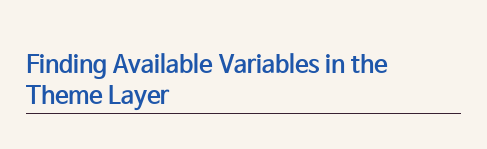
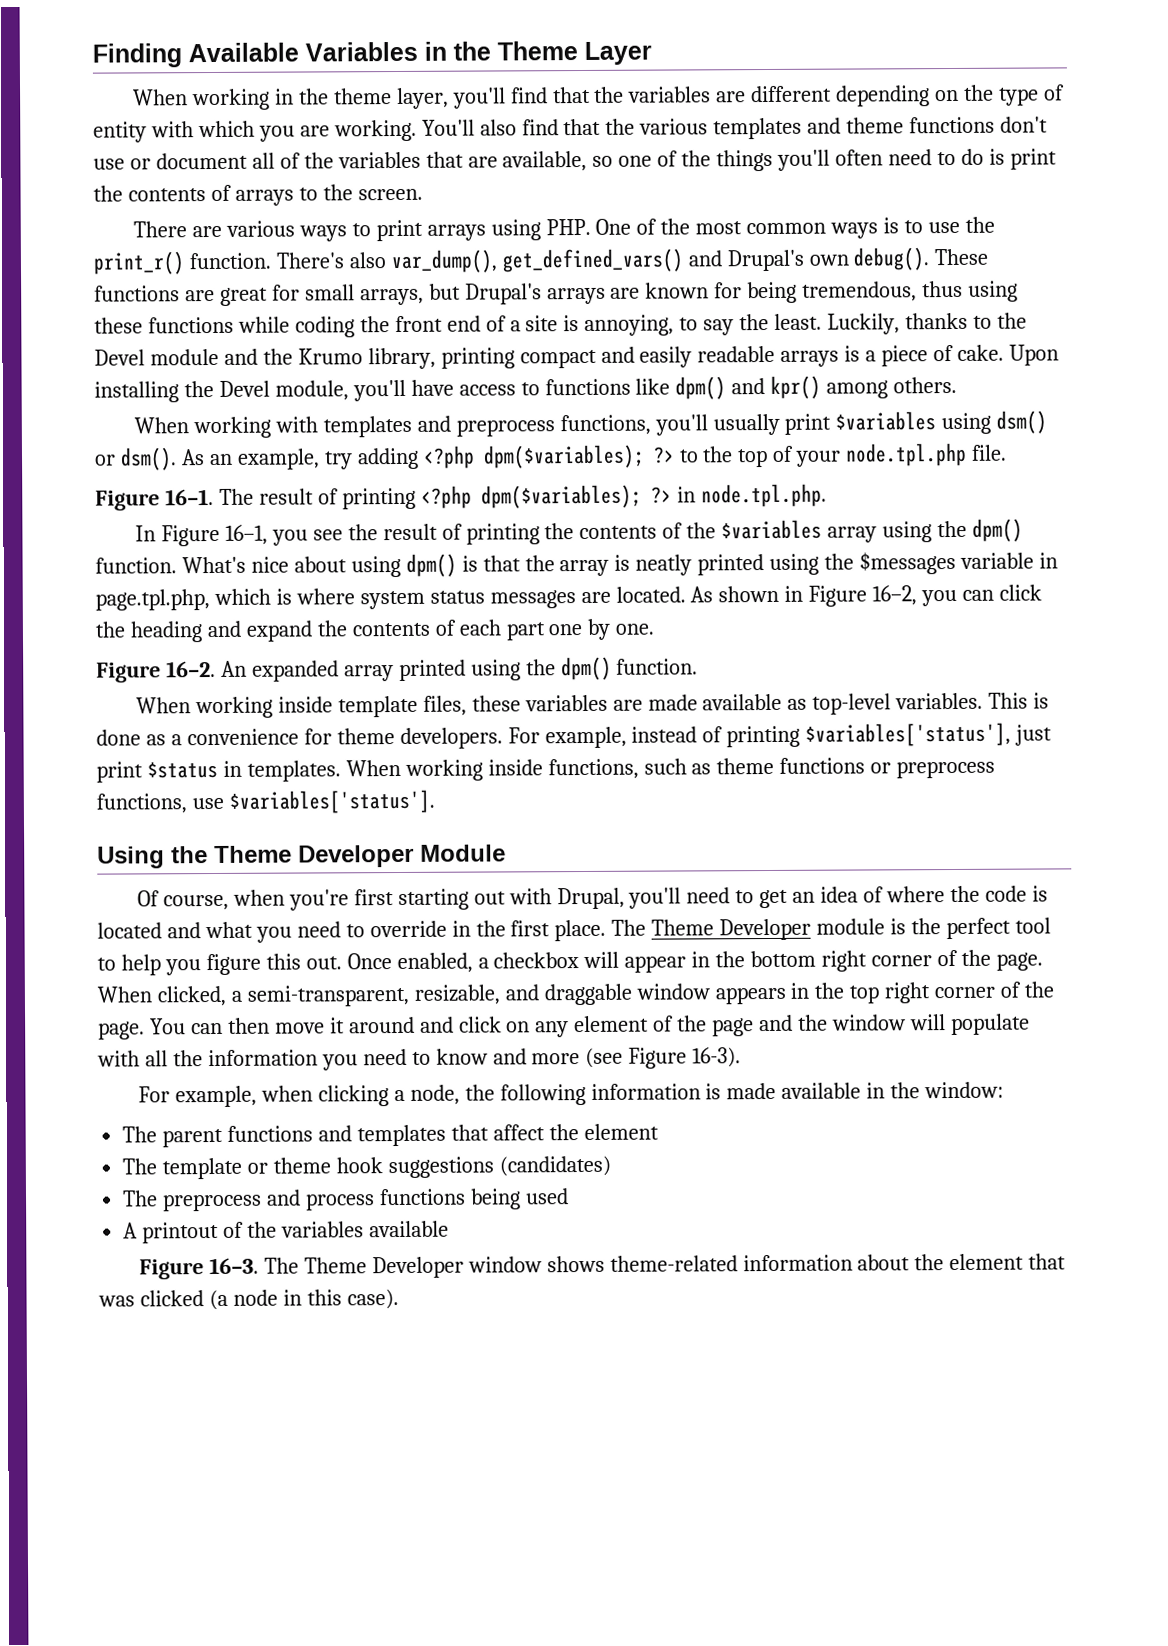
(171, 98) none -> [132,84,1065,111] [93,116,1049,143] [93,148,1057,172] [93,184,423,206] [132,216,995,242] [93,247,989,275] [94,280,1019,306] [94,312,1027,338] [94,344,1059,370] [94,375,958,403] [133,410,1048,439] [94,442,1008,471] [95,483,827,511] [134,518,1023,547] [95,551,1058,578] [95,584,1043,611] [95,618,655,643] [96,656,699,683] [135,692,1050,719] [96,722,1053,749] [96,757,996,783] [96,789,435,814] [97,844,506,869] [136,885,1048,911] [97,917,1051,943] [97,949,1043,976] [97,981,1055,1007] [98,1013,1030,1040] [97,1047,742,1071] [137,1081,1005,1108] [122,1123,659,1148] [122,1155,611,1180] [122,1188,569,1212] [123,1220,449,1244] [138,1253,1067,1280] [98,1289,399,1311] // When working in the theme layer, you'll find that the variables are different depending on the type of entity with which you are working. You'll also find that the various templates and theme functions don't use or document all of the variables that are available, so one of the things you'll often need to do is print the contents of arrays to the screen. // There are various ways to print arrays using PHP. One of the most common ways is to use the print_r() function. There's also var_dump(), get_defined_vars() and Drupal's own debug(). These functions are great for small arrays, but Drupal's arrays are known for being tremendous, thus using these functions while coding the front end of a site is annoying, to say the least. Luckily, thanks to the Devel module and the Krumo library, printing compact and easily readable arrays is a piece of cake. Upon installing the Devel module, you'll have access to functions like dpm() and kpr() among others. // When working with templates and preprocess functions, you'll usually print $variables using dsm() or dsm(). As an example, try adding <?php dpm($variables); ?> to the top of your node.tpl.php file. // Figure 16–1. The result of printing <?php dpm($variables); ?> in node.tpl.php. // In Figure 16–1, you see the result of printing the contents of the $variables array using the dpm() function. What's nice about using dpm() is that the array is neatly printed using the $messages variable in page.tpl.php, which is where system status messages are located. As shown in Figure 16–2, you can click the heading and expand the contents of each part one by one. // Figure 16–2. An expanded array printed using the dpm() function. // When working inside template files, these variables are made available as top-level variables. This is done as a convenience for theme developers. For example, instead of printing $variables['status'], just print $status in templates. When working inside functions, such as theme functions or preprocess functions, use $variables['status']. // Using the Theme Developer Module // Of course, when you're first starting out with Drupal, you'll need to get an idea of where the code is located and what you need to override in the first place. The Theme Developer module is the perfect tool to help you figure this out. Once enabled, a checkbox will appear in the bottom right corner of the page. When clicked, a semi-transparent, resizable, and draggable window appears in the top right corner of the page. You can then move it around and click on any element of the page and the window will populate with all the information you need to know and more (see Figure 16-3). // For example, when clicking a node, the following information is made available in the window: // The parent functions and templates that affect the element // The template or theme hook suggestions (candidates) // The preprocess and process functions being used // A printout of the variables available // Figure 16–3. The Theme Developer window shows theme-related information about the element that was clicked (a node in this case).

